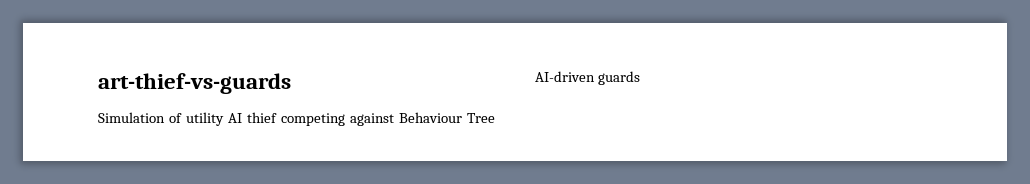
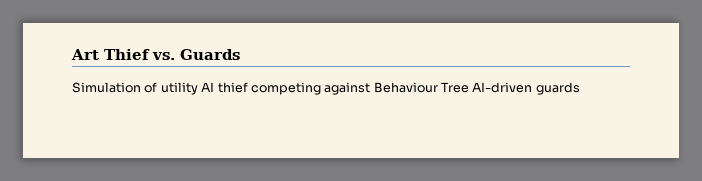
[98,73,291,94] art-thief-vs-guards -> [71,49,240,60] Art Thief vs. Guards

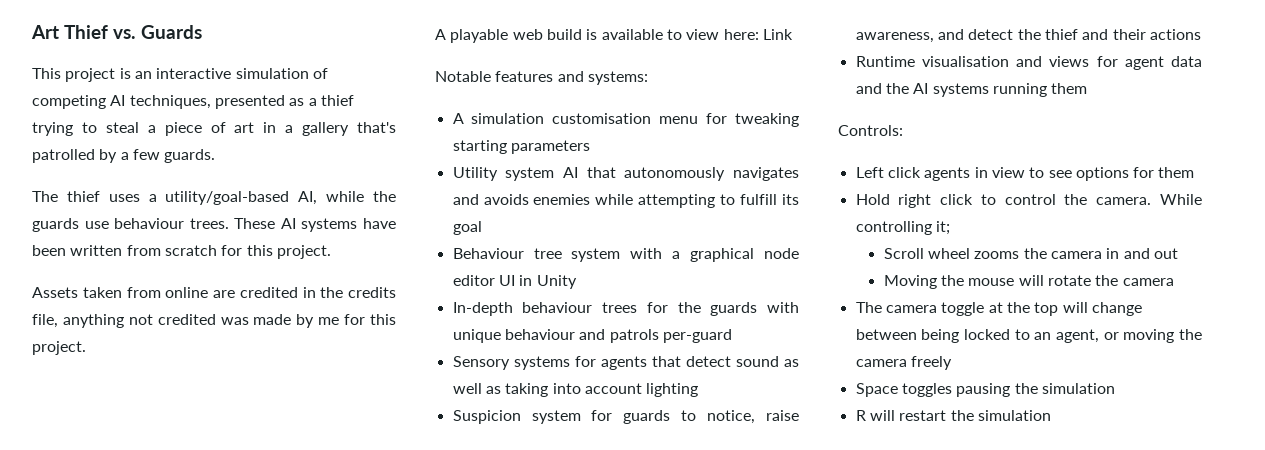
[72,82,580,95] Simulation of utility AI thief competing against Behaviour Tree AI-driven guards -> [32,68,328,82] [32,95,354,109] [32,122,396,136] [32,149,216,163] [32,191,396,205] [32,218,396,232] [32,245,331,259] [32,287,396,298] [32,314,397,328] [32,341,86,355] [435,29,793,43] [435,71,648,85] [452,113,799,127] [452,140,590,154] [452,167,799,181] [452,194,799,208] [452,221,482,235] [452,248,799,262] [452,275,577,289] [452,302,799,316] [452,329,732,343] [452,356,799,370] [452,383,699,397] [452,410,799,424] [855,29,1201,43] [855,56,1202,70] [855,83,1088,97] [838,125,903,136] [855,167,1195,181] [855,194,1202,208] [855,221,950,235] [883,248,1178,259] [883,275,1174,289] [855,302,1142,316] [855,329,1202,343] [855,356,952,370] [855,383,1115,397] [855,410,1051,421] This project is an interactive simulation of competing AI techniques, presented as a thief trying to steal a piece of art in a gallery that's patrolled by a few guards. // The thief uses a utility/goal-based AI, while the guards use behaviour trees. These AI systems have been written from scratch for this project. // Assets taken from online are credited in the credits file, anything not credited was made by me for this project. // A playable web build is available to view here: Link // Notable features and systems: // A simulation customisation menu for tweaking starting parameters // Utility system AI that autonomously navigates and avoids enemies while attempting to fulfill its goal // Behaviour tree system with a graphical node editor UI in Unity // In-depth behaviour trees for the guards with unique behaviour and patrols per-guard // Sensory systems for agents that detect sound as well as taking into account lighting // Suspicion system for guards to notice, raise awareness, and detect the thief and their actions // Runtime visualisation and views for agent data and the AI systems running them // Controls: // Left click agents in view to see options for them // Hold right click to control the camera. While controlling it; // Scroll wheel zooms the camera in and out // Moving the mouse will rotate the camera // The camera toggle at the top will change between being locked to an agent, or moving the camera freely // Space toggles pausing the simulation // R will restart the simulation

